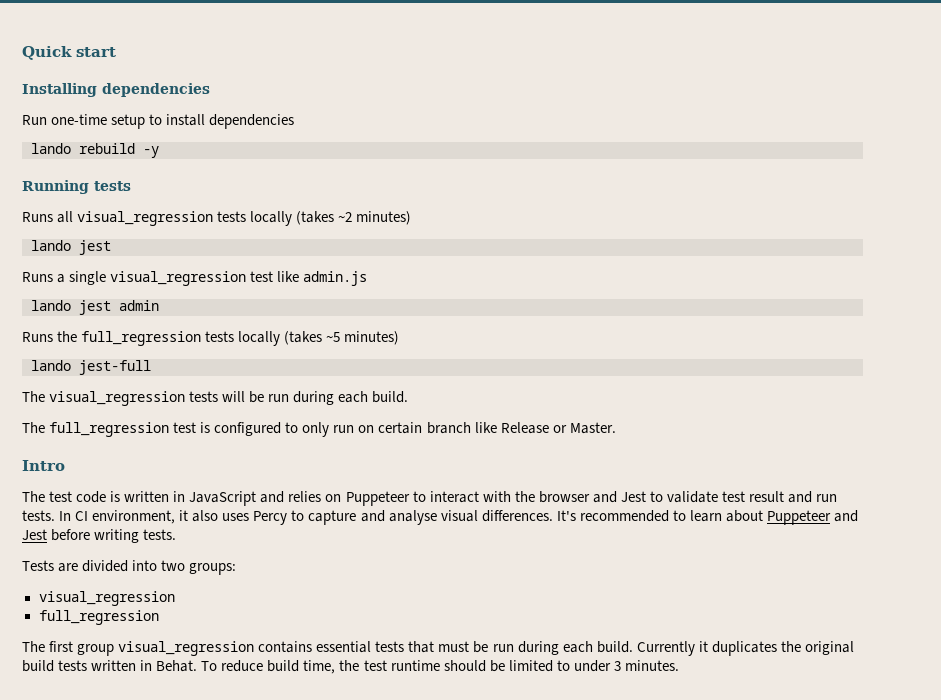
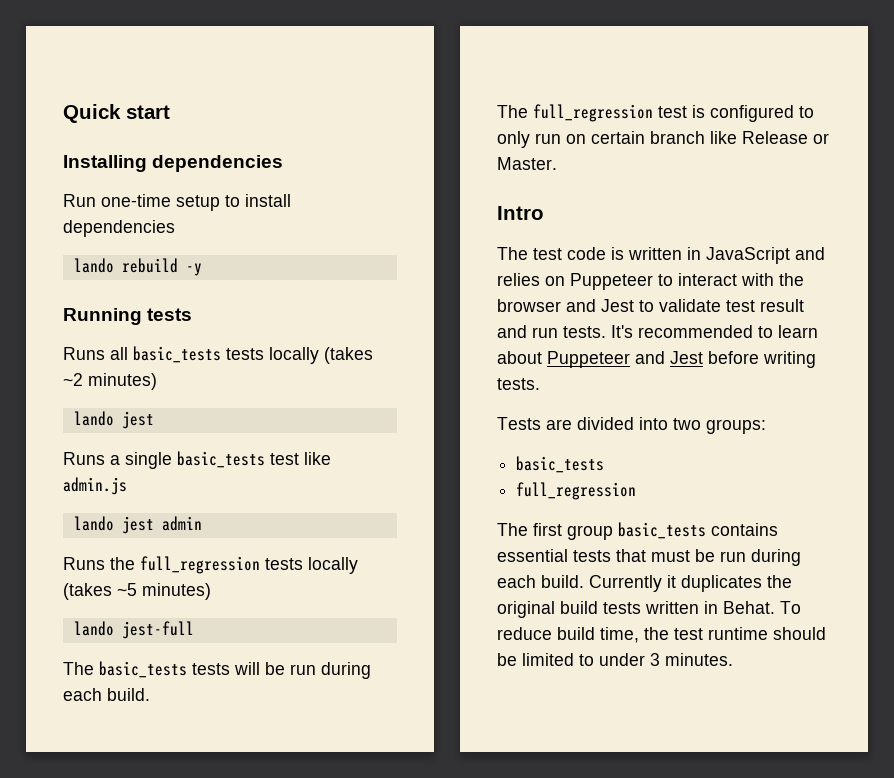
[77,211,214,226] visual_regression -> [133,346,221,363] basic_tests
[110,271,247,286] visual_regression -> [177,451,265,468] basic_tests
[49,391,186,406] visual_regression -> [99,661,187,678] basic_tests
[59,510,553,525] In CI environment, it also uses Percy to capture and analyse visual differences. -> (606, 332) none
[38,591,175,606] visual_regression -> [516,456,605,473] basic_tests
[118,641,255,656] visual_regression -> [618,522,706,539] basic_tests

